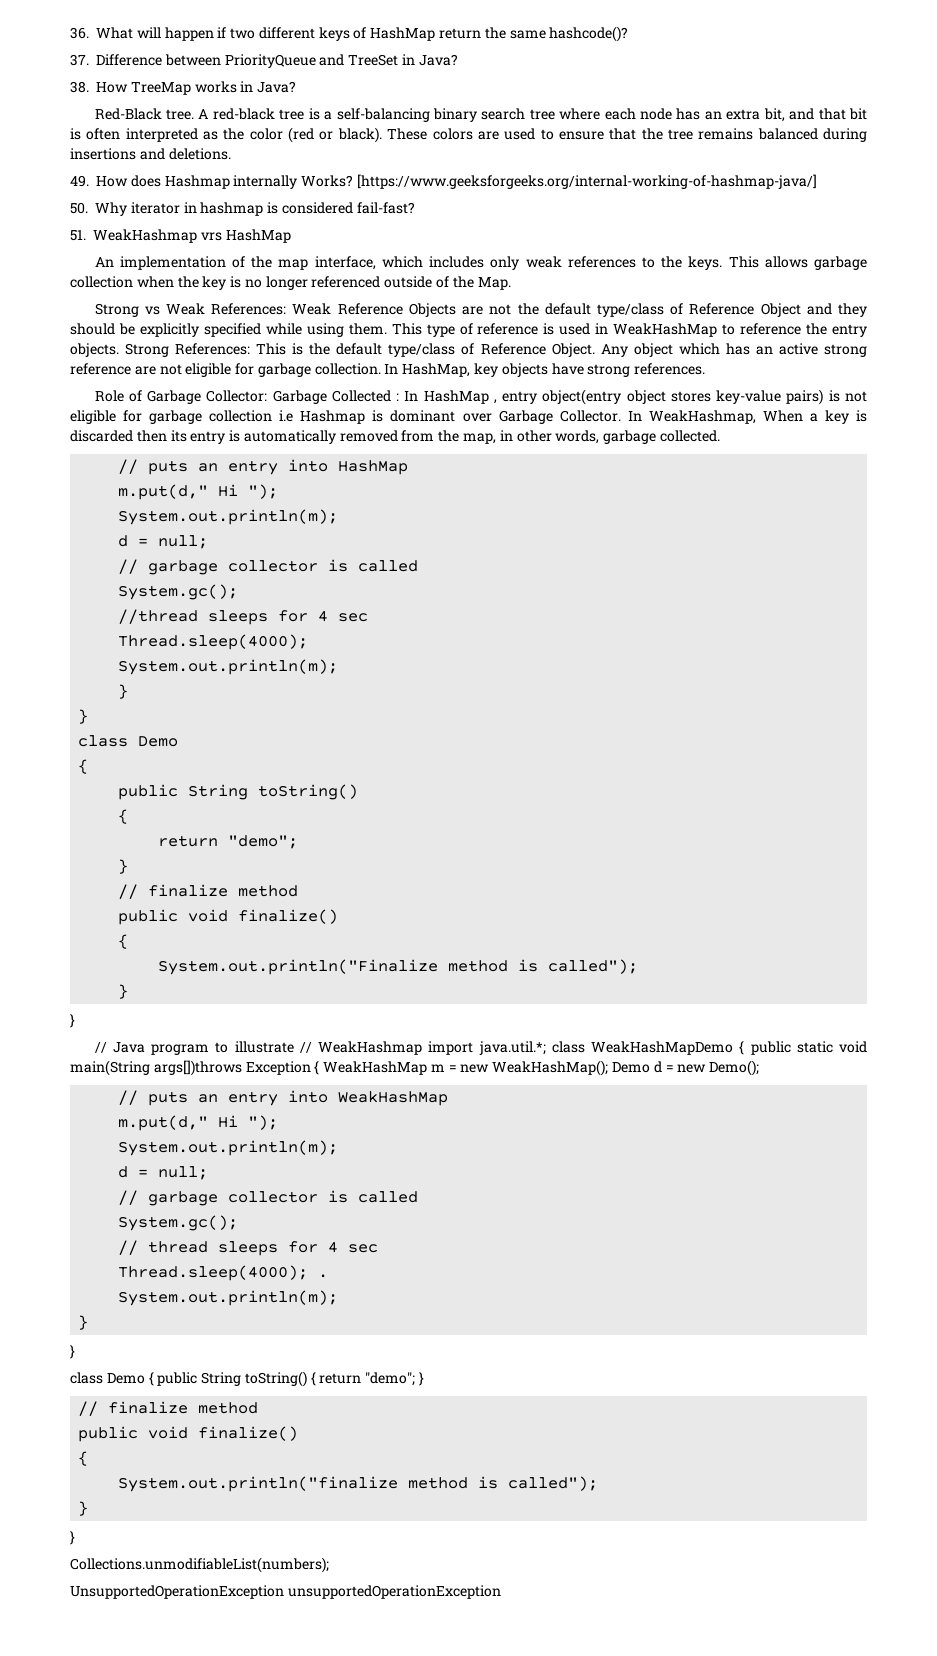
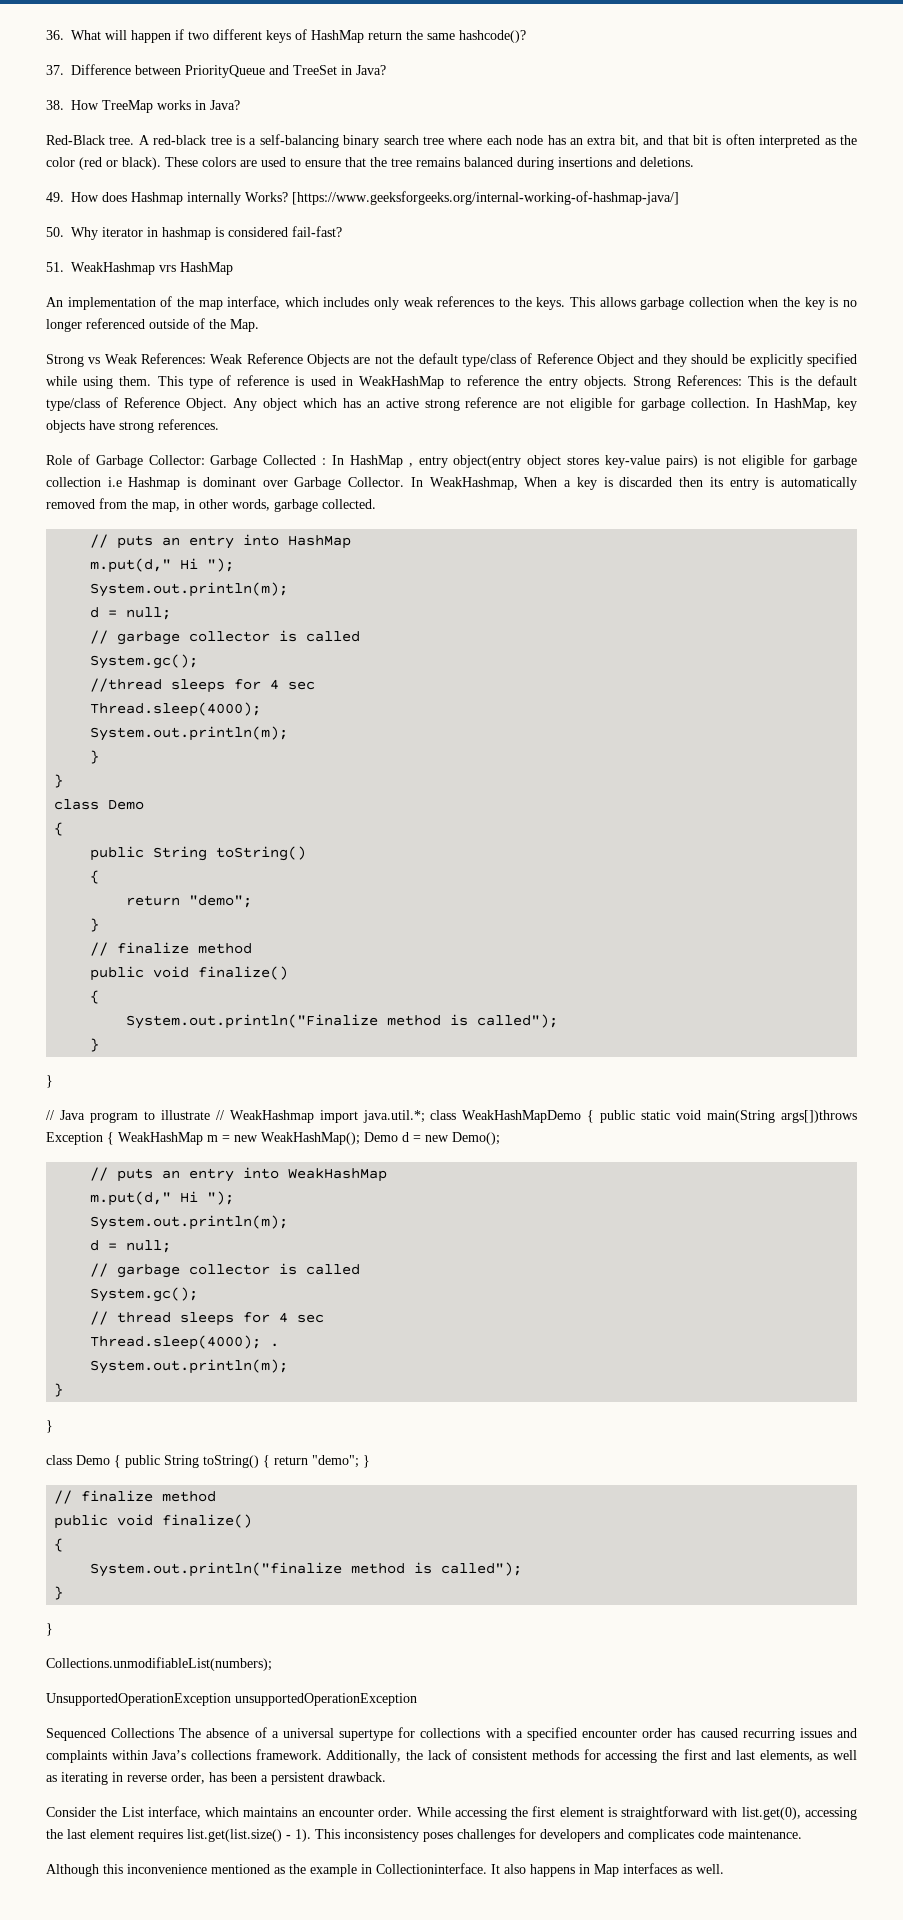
(501, 1592) none -> [46,1727,857,1741] [46,1749,858,1763] [46,1772,386,1785] [46,1806,858,1820] [46,1828,802,1842] [46,1863,724,1877] // Sequenced Collections The absence of a universal supertype for collections with a specified encounter order has caused recurring issues and complaints within Java’s collections framework. Additionally, the lack of consistent methods for accessing the first and last elements, as well as iterating in reverse order, has been a persistent drawback. // Consider the List interface, which maintains an encounter order. While accessing the first element is straightforward with list.get(0), accessing the last element requires list.get(list.size() - 1). This inconsistency poses challenges for developers and complicates code maintenance. // Although this inconvenience mentioned as the example in Collectioninterface. It also happens in Map interfaces as well.

